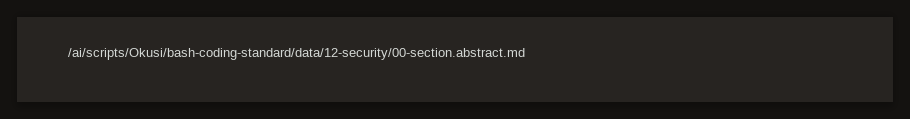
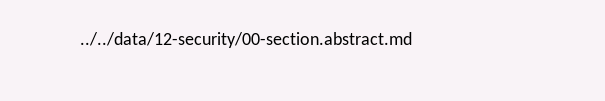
[68,48,525,60] /ai/scripts/Okusi/bash-coding-standard/data/12-security/00-section.abstract.md -> [80,32,412,48] ../../data/12-security/00-section.abstract.md

